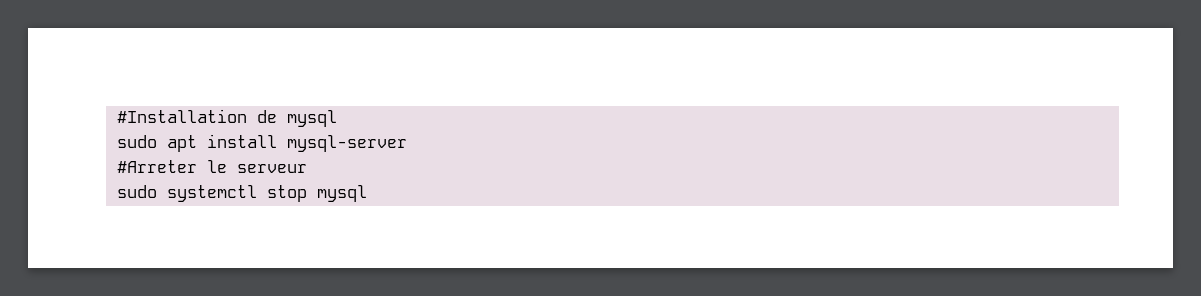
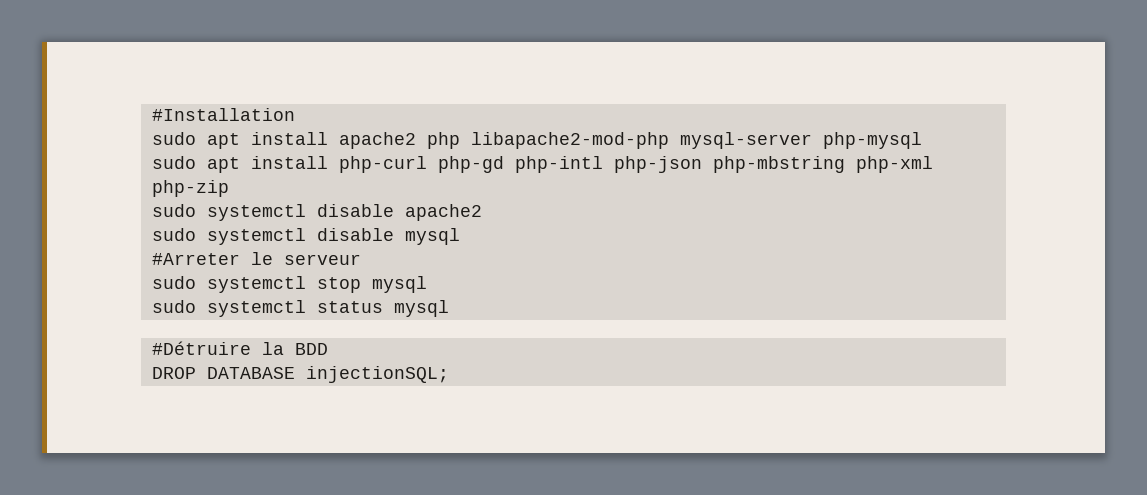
[256,110,337,127] [116,134,407,152] de mysql // sudo apt install mysql-server -> [152,132,923,149] [152,156,934,173] [152,180,230,197] [152,204,483,221] [152,228,461,245] // sudo apt install apache2 php libapache2-mod-php mysql-server php-mysql // sudo apt install php-curl php-gd php-intl php-json php-mbstring php-xml php-zip // sudo systemctl disable apache2 // sudo systemctl disable mysql
(367, 193) none -> [152,300,450,317] [152,341,329,355] [152,366,450,383] // sudo systemctl status mysql // #Détruire la BDD // DROP DATABASE injectionSQL;

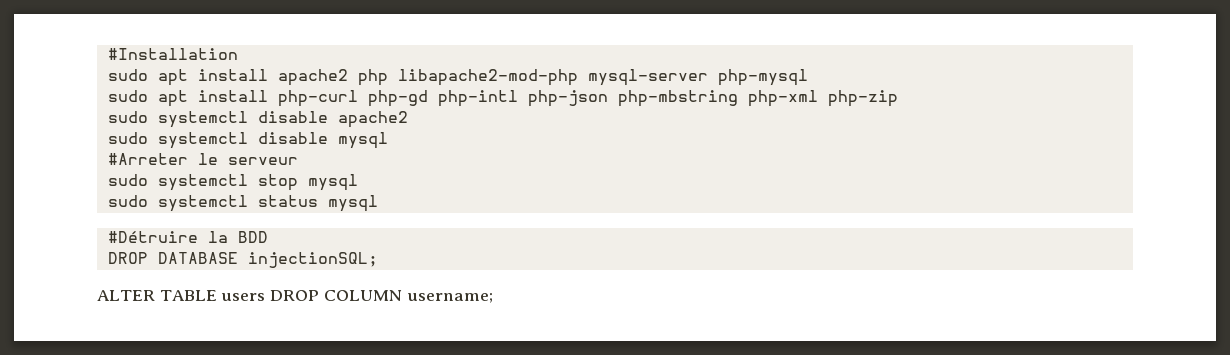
(450, 374) none -> [97,290,493,303] // ALTER TABLE users DROP COLUMN username;

